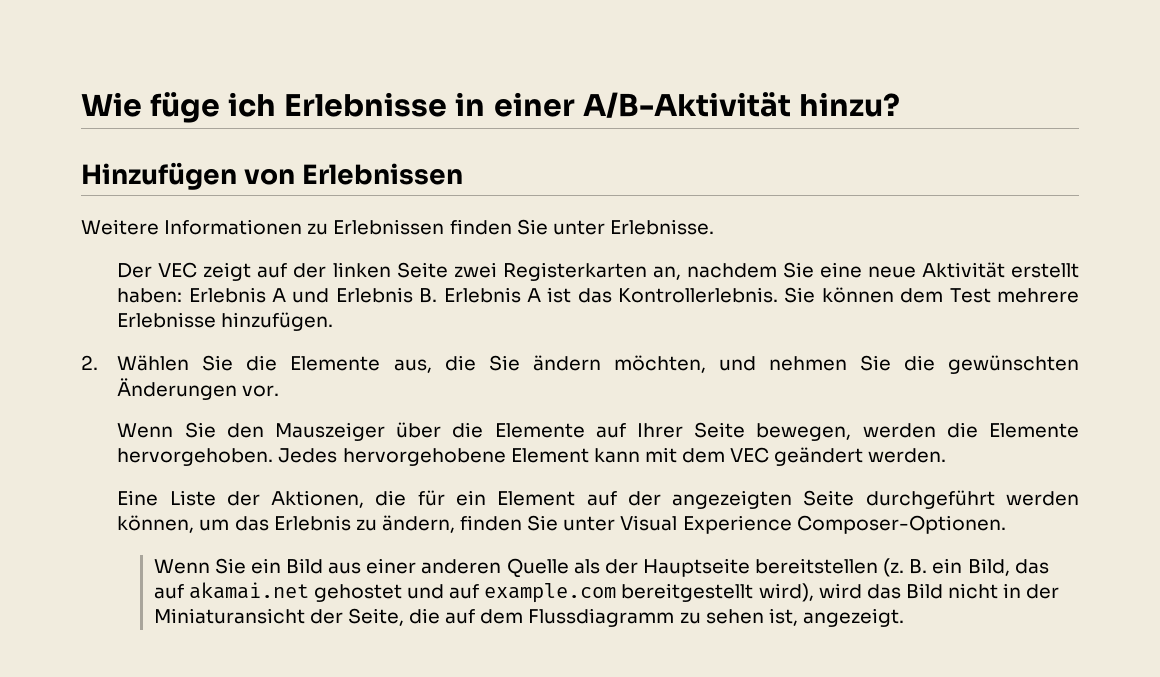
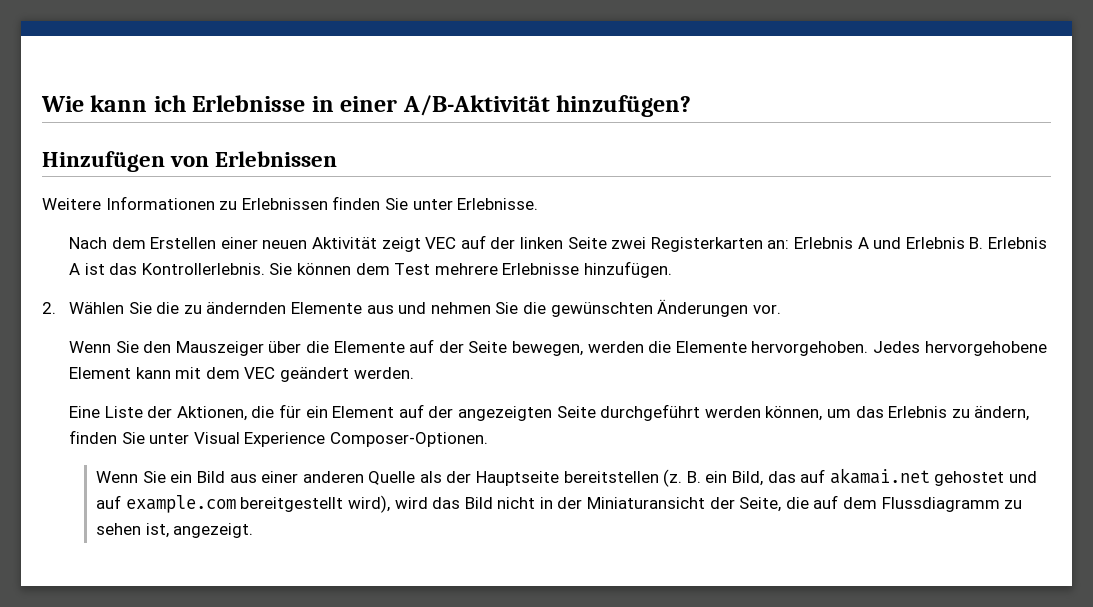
[150,92,221,123] füge -> [90,95,148,112] kann
[798,92,900,117] hinzu? -> [556,95,692,117] hinzufügen?
[117,262,252,281] Der VEC zeigt -> [69,237,457,252] Nach dem Erstellen einer neuen Aktivität zeigt VEC
[652,262,1079,280] [117,288,183,303] an, nachdem Sie eine neue Aktivität erstellt haben: -> [767,240,790,249] an:
[290,355,706,373] Elemente aus, die Sie ändern möchten, -> [183,302,394,314] zu ändernden Elemente aus
[636,423,683,438] Ihrer -> [438,341,464,353] der

